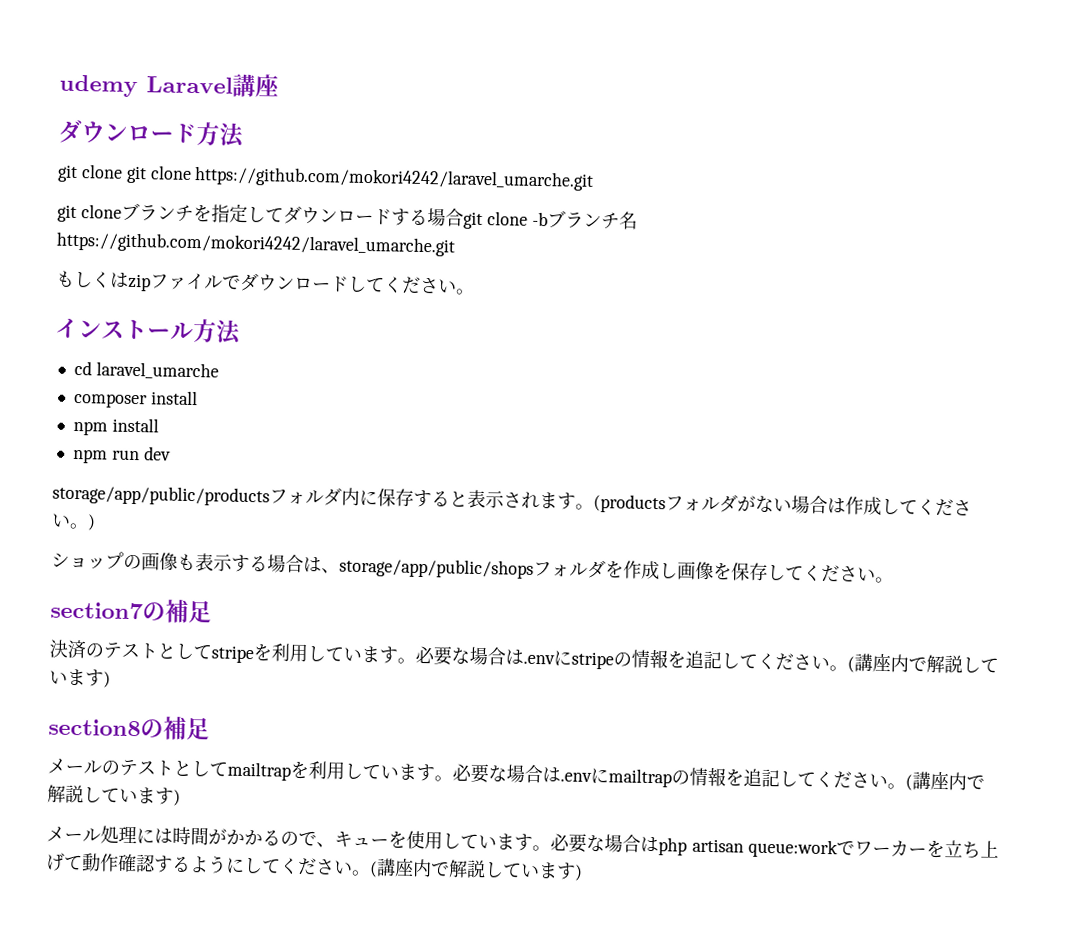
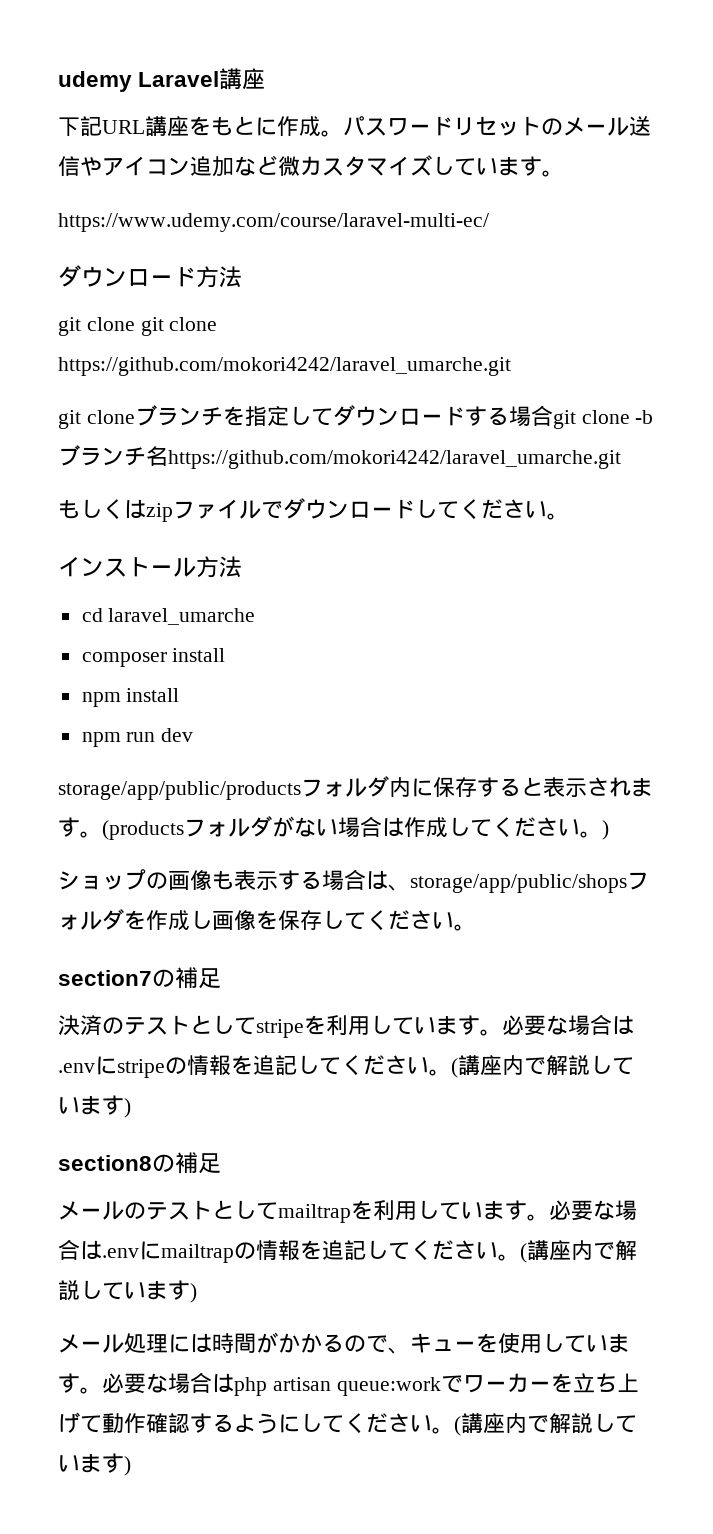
(280, 86) none -> [58,116,651,137] [58,155,564,177] [58,213,489,232] // 下記URL講座をもとに作成。パスワードリセットのメール送信やアイコン追加など微カスタマイズしています。 // https://www.udemy.com/course/laravel-multi-ec/

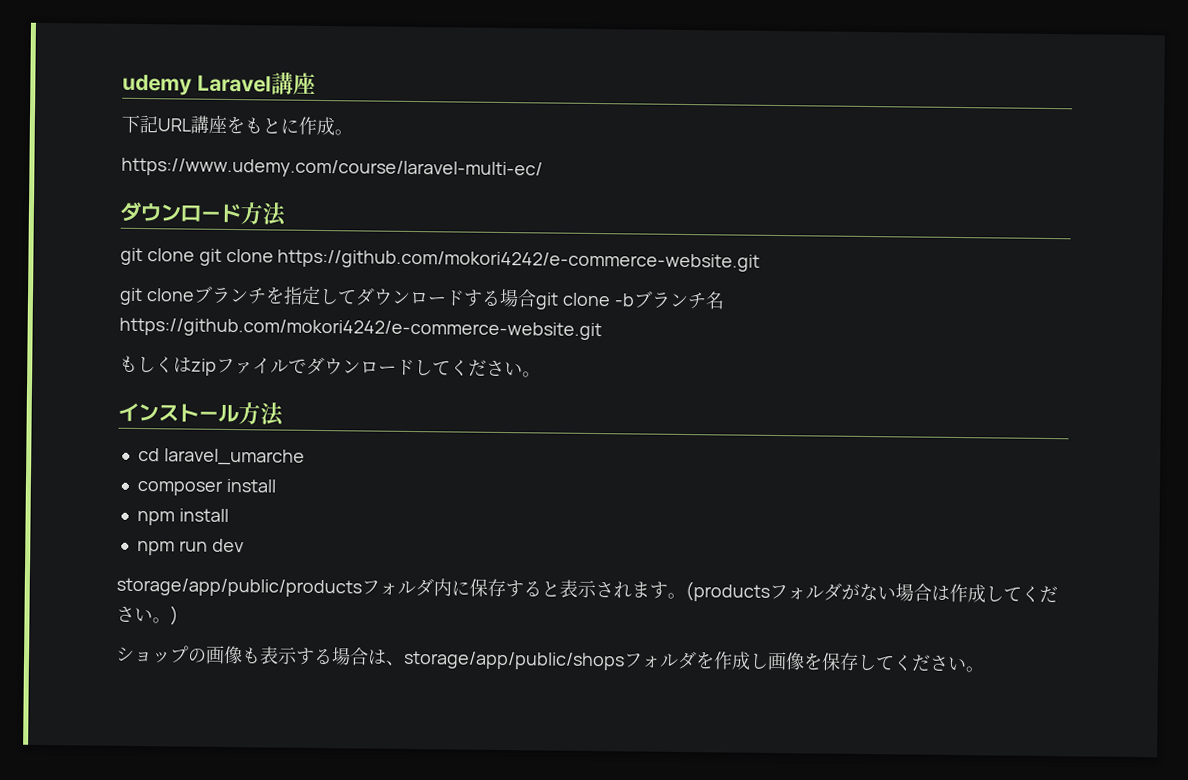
[343,116,651,136] [58,155,564,177] パスワードリセットのメール送信やアイコン追加など微カスタマイズしています。 -> (353, 132) none
[58,357,511,376] https://github.com/mokori4242/laravel_umarche.git -> [277,249,761,272] https://github.com/mokori4242/e-commerce-website.git
[168,450,621,469] https://github.com/mokori4242/laravel_umarche.git -> [119,317,602,341] https://github.com/mokori4242/e-commerce-website.git
[58,967,221,989] [58,1014,634,1038] [58,1055,634,1078] [58,1095,131,1118] [58,1152,221,1174] [58,1200,637,1223] [58,1239,637,1263] [58,1280,197,1303] [58,1332,630,1354] [58,1372,639,1396] [58,1412,637,1436] [58,1453,131,1476] // section7の補足 // 決済のテストとしてstripeを利用しています。必要な場合は.envにstripeの情報を追記してください。(講座内で解説しています) // section8の補足 // メールのテストとしてmailtrapを利用しています。必要な場合は.envにmailtrapの情報を追記してください。(講座内で解説しています) // メール処理には時間がかかるので、キューを使用しています。必要な場合はphp artisan queue:workでワーカーを立ち上げて動作確認するようにしてください。(講座内で解説しています) -> (984, 669) none

